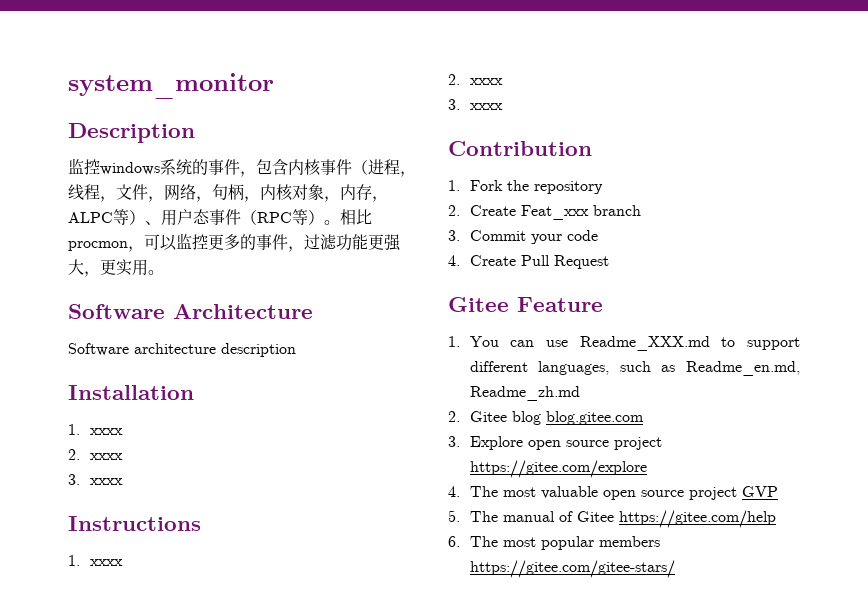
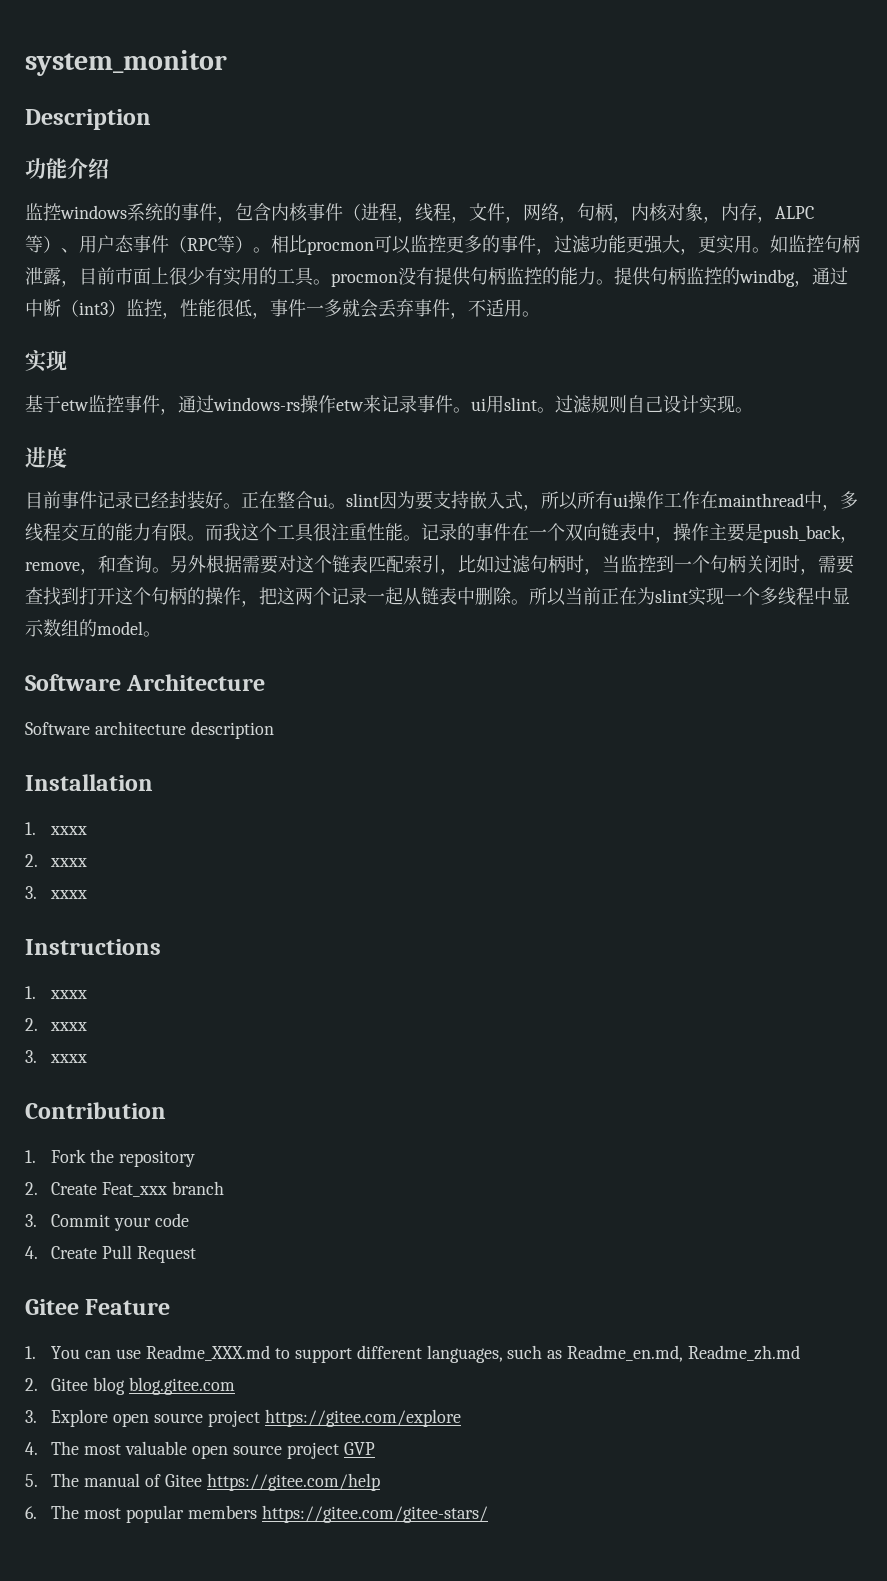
(195, 133) none -> [25,158,109,179] // 功能介绍
[128,246,144,252] ， -> (374, 248) none
(164, 272) none -> [770,235,860,253] [25,267,848,287] [25,299,540,319] [25,350,67,372] [25,395,753,415] [25,446,67,468] [25,491,858,511] [25,523,858,543] [25,555,854,575] [25,587,850,607] [25,619,161,637] 如监控句柄泄露，目前市面上很少有实用的工具。procmon没有提供句柄监控的能力。提供句柄监控的windbg，通过中断（int3）监控，性能很低，事件一多就会丢弃事件，不适用。 // 实现 // 基于etw监控事件，通过windows-rs操作etw来记录事件。ui用slint。过滤规则自己设计实现。 // 进度 // 目前事件记录已经封装好。正在整合ui。slint因为要支持嵌入式，所以所有ui操作工作在mainthread中，多线程交互的能力有限。而我这个工具很注重性能。记录的事件在一个双向链表中，操作主要是push_back，remove，和查询。另外根据需要对这个链表匹配索引，比如过滤句柄时，当监控到一个句柄关闭时，需要查找到打开这个句柄的操作，把这两个记录一起从链表中删除。所以当前正在为slint实现一个多线程中显示数组的model。

